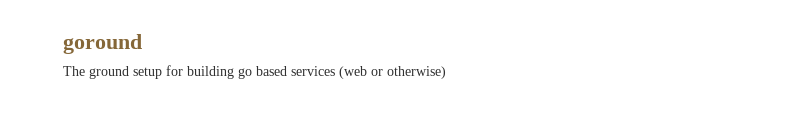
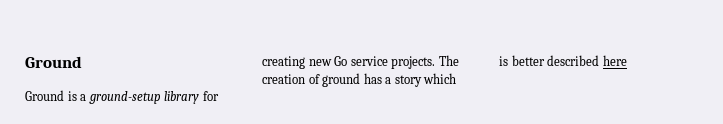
[63,34,142,54] [63,65,446,79] goround // The ground setup for building go based services (web or otherwise) -> [25,56,82,68] [25,90,219,104] [262,55,459,69] [262,73,457,87] [499,55,627,66] Ground // Ground is a ground-setup library for creating new Go service projects. The creation of ground has a story which is better described here

